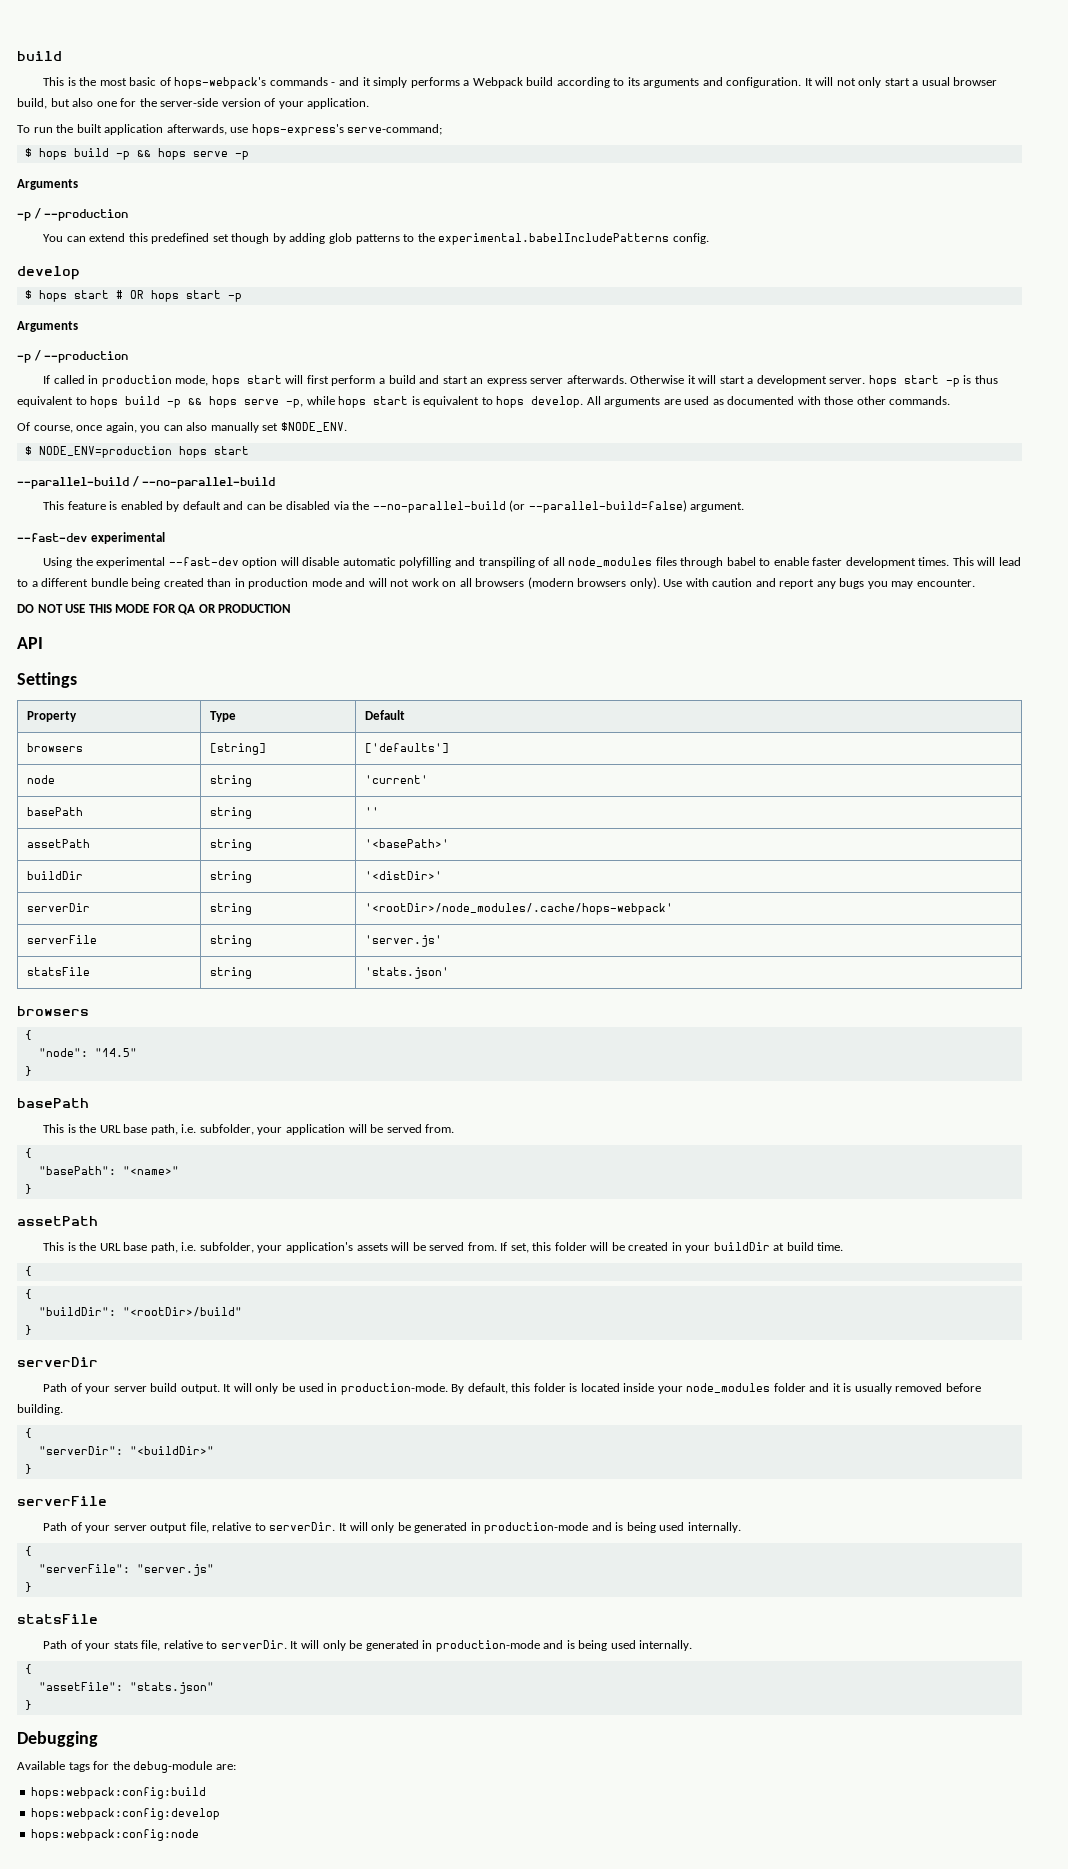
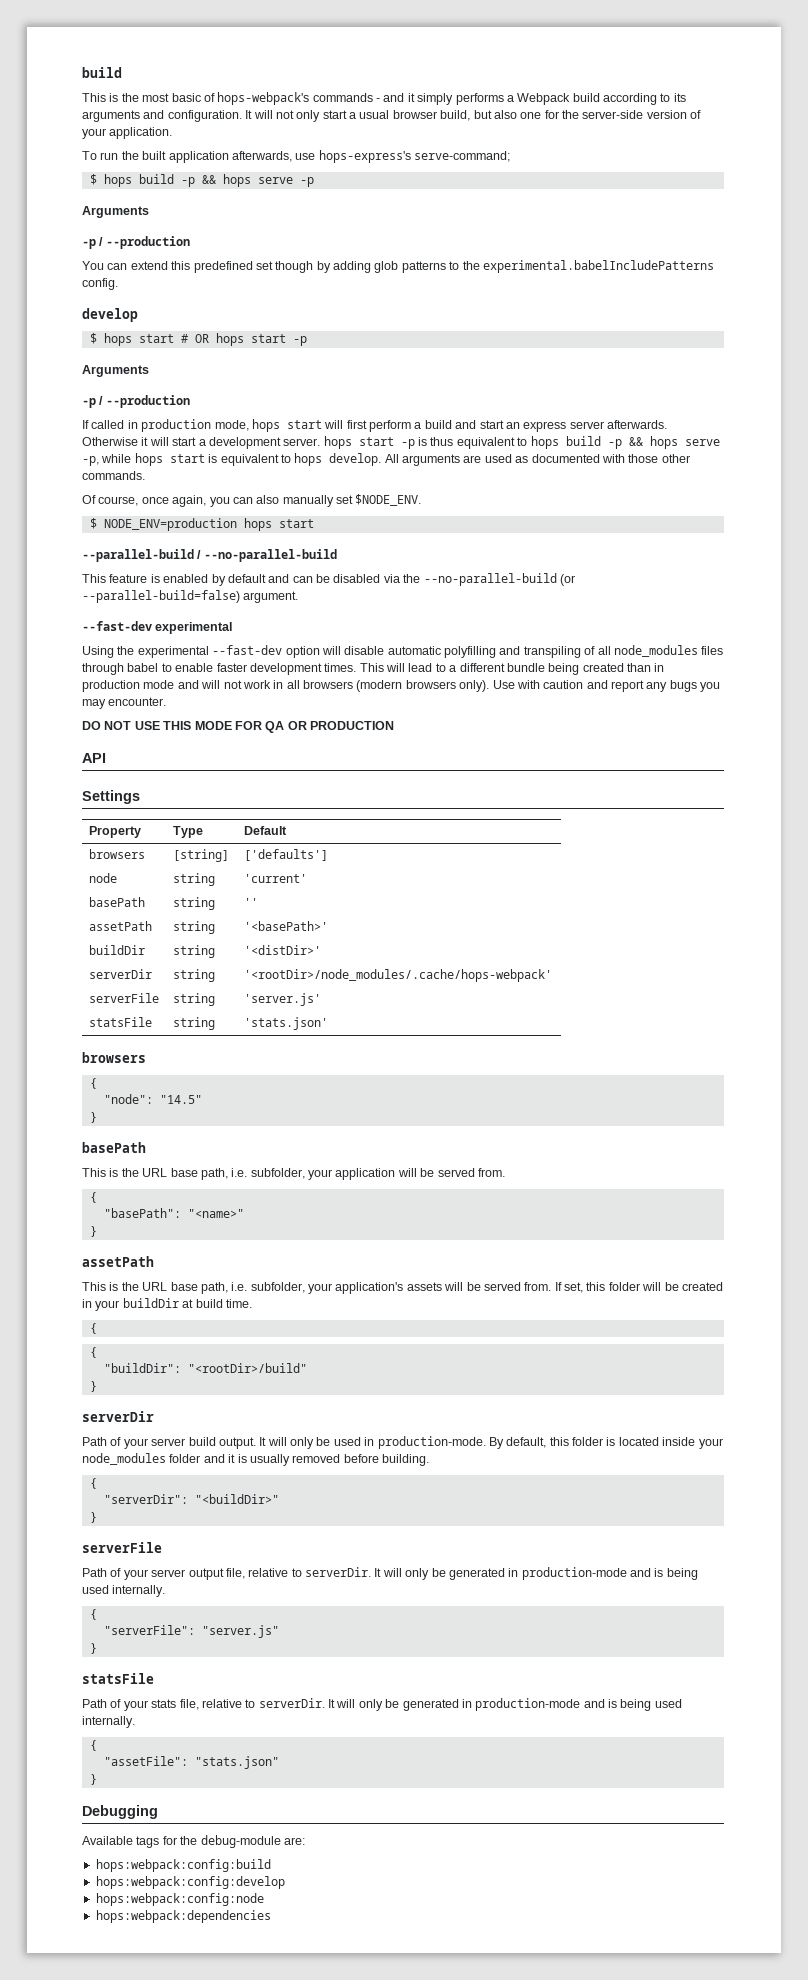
[442,581,457,587] on -> [273,680,284,689] in
(200, 1835) none -> [95,1910,271,1923] // hops:webpack:dependencies

